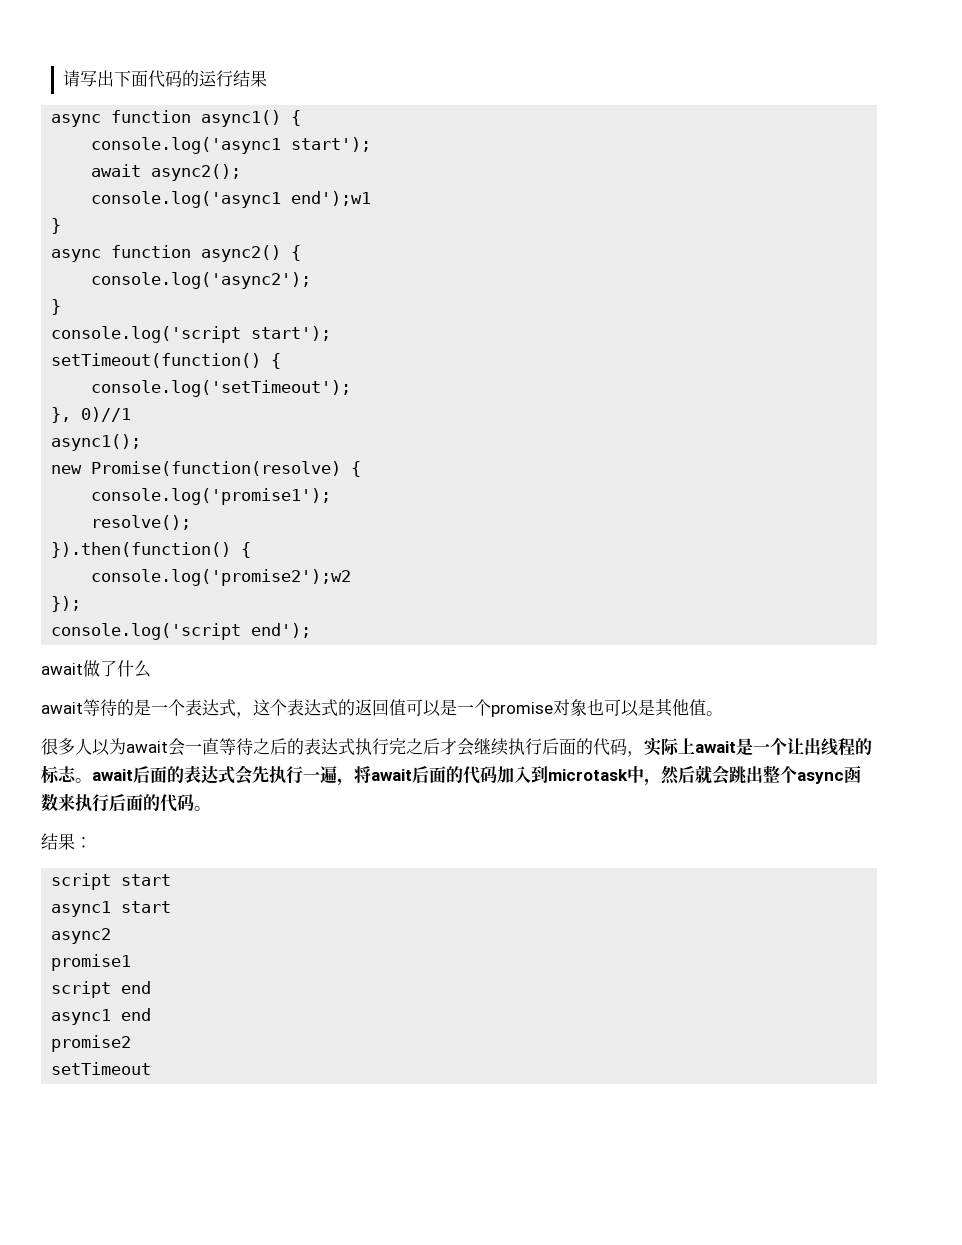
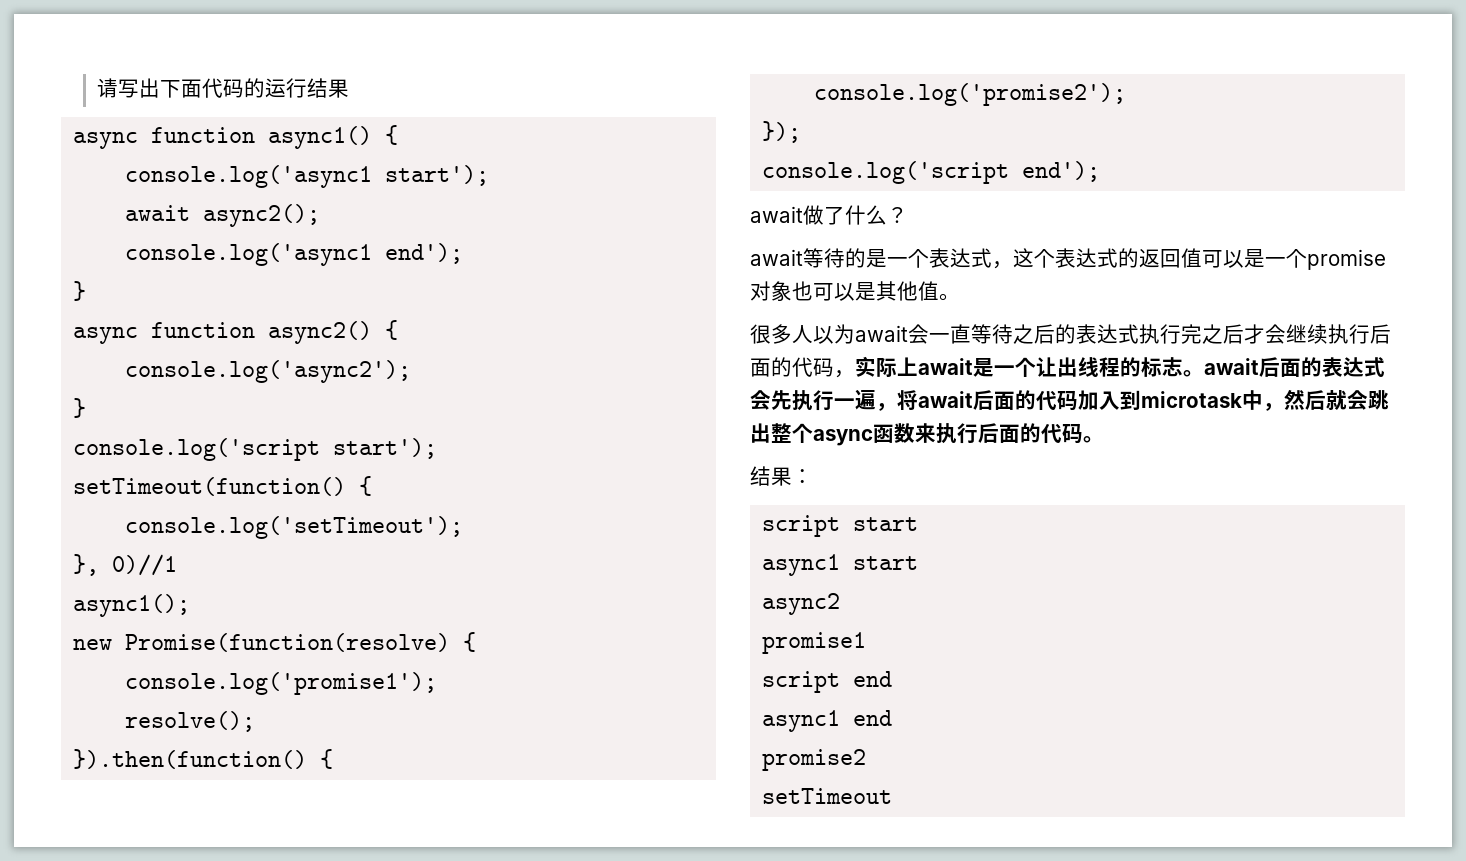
[291,191,372,206] end');w1 -> [385,243,464,264] end');
[91,569,352,586] console.log('promise2');w2 -> [814,83,1127,106] console.log('promise2');
(151, 669) none -> [887,207,908,223] ？

